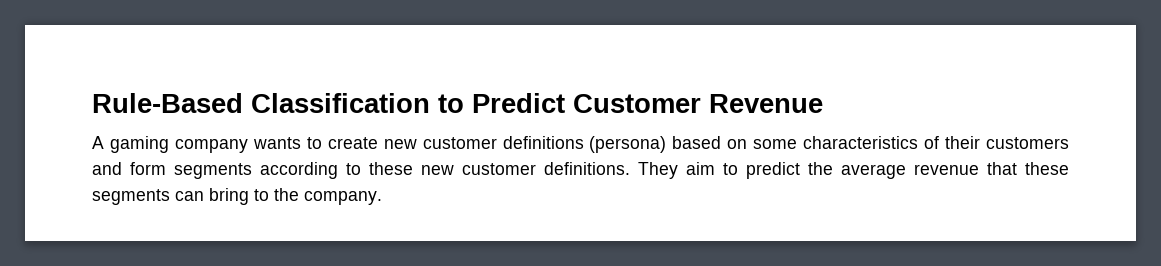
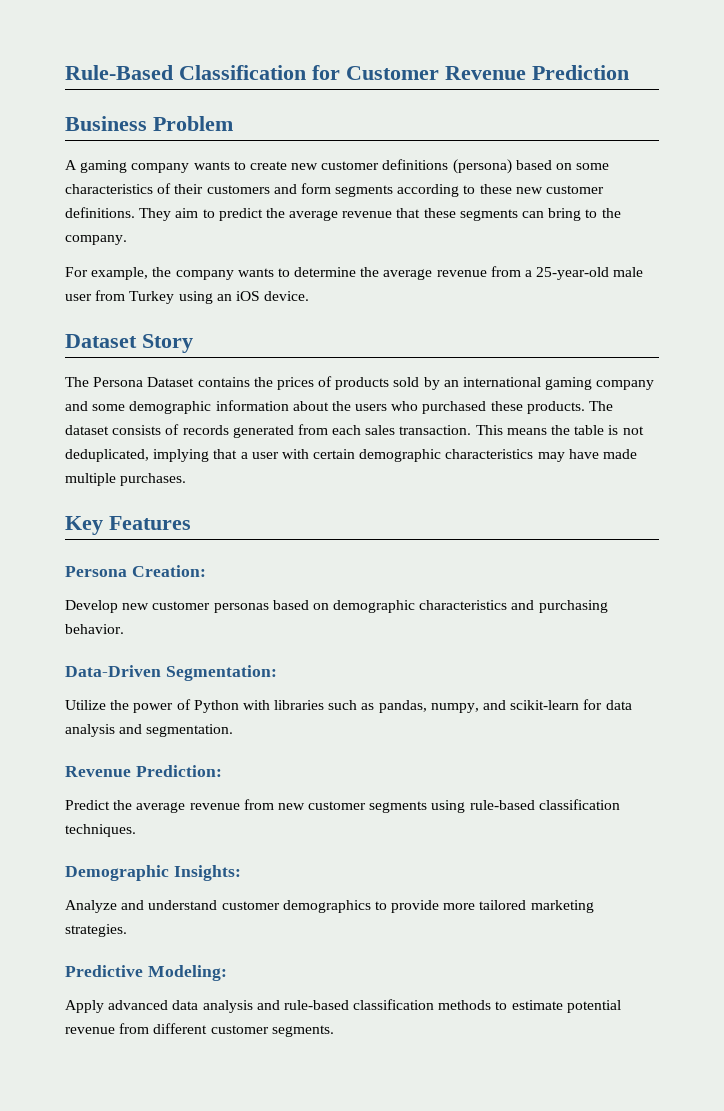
[438,93,565,113] to Predict -> [312,65,340,80] for
(823, 103) none -> [532,65,629,80] [65,116,233,131] Prediction // Business Problem
(382, 198) none -> [65,266,644,280] [65,290,310,304] [65,334,193,353] [65,376,655,390] [65,400,614,414] [65,424,644,438] [65,449,638,462] [65,473,187,486] [65,516,191,535] [65,565,206,577] [65,600,608,613] [65,624,124,634] [65,665,277,681] [65,699,632,713] [65,724,234,737] [65,765,222,777] [65,799,620,813] [65,824,136,837] [65,865,241,881] [65,900,594,913] [65,924,127,937] [65,965,227,981] [65,999,621,1013] [65,1023,334,1037] // For example, the company wants to determine the average revenue from a 25-year-old male user from Turkey using an iOS device. // Dataset Story // The Persona Dataset contains the prices of products sold by an international gaming company and some demographic information about the users who purchased these products. The dataset consists of records generated from each sales transaction. This means the table is not deduplicated, implying that a user with certain demographic characteristics may have made multiple purchases. // Key Features // Persona Creation: // Develop new customer personas based on demographic characteristics and purchasing behavior. // Data-Driven Segmentation: // Utilize the power of Python with libraries such as pandas, numpy, and scikit-learn for data analysis and segmentation. // Revenue Prediction: // Predict the average revenue from new customer segments using rule-based classification techniques. // Demographic Insights: // Analyze and understand customer demographics to provide more tailored marketing strategies. // Predictive Modeling: // Apply advanced data analysis and rule-based classification methods to estimate potential revenue from different customer segments.

